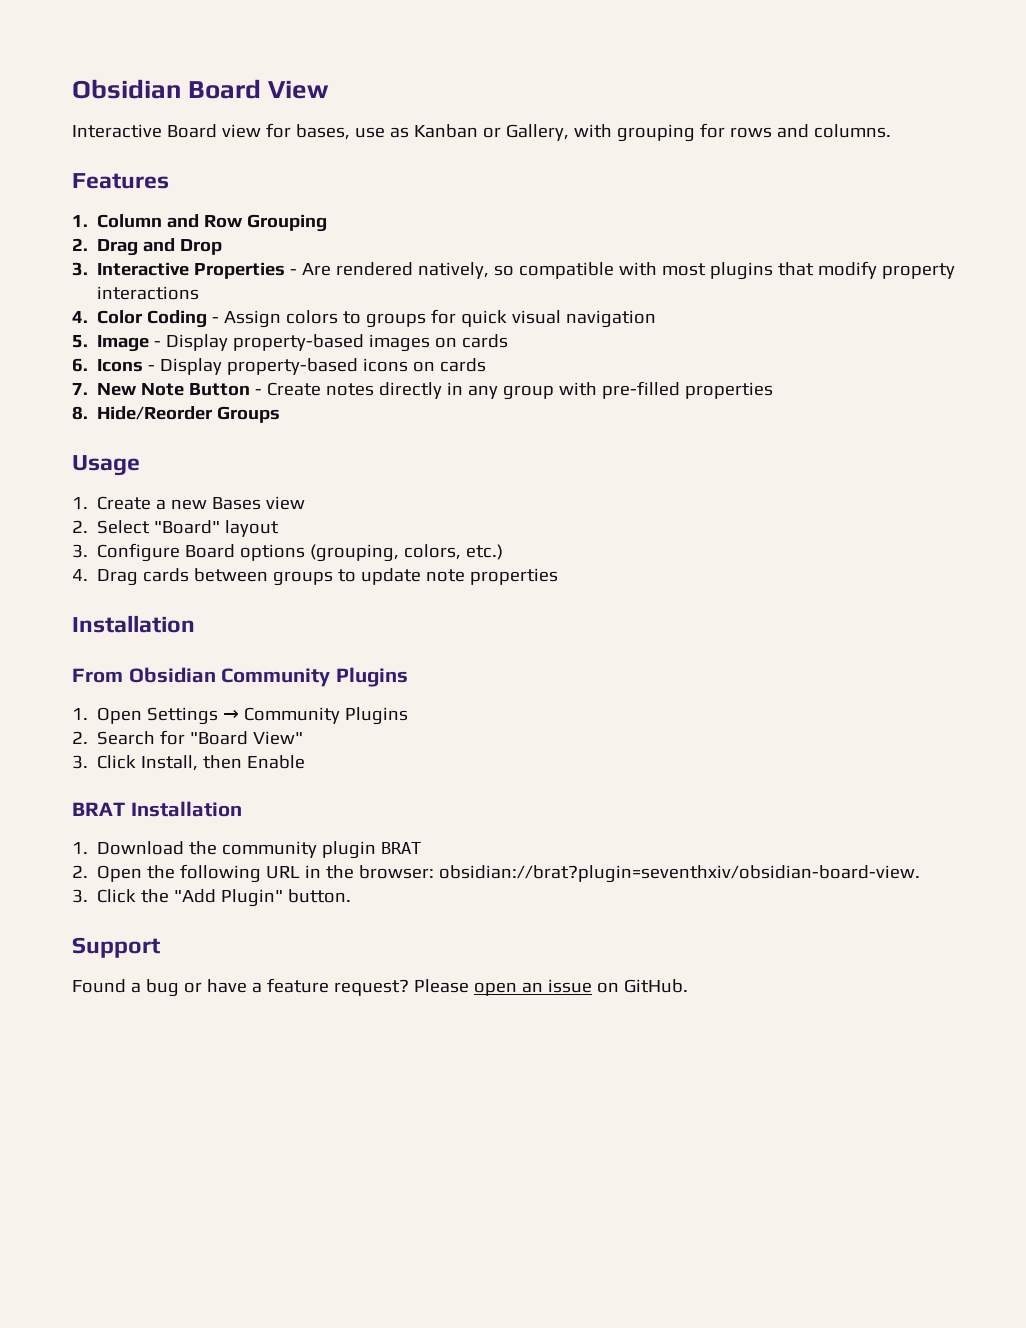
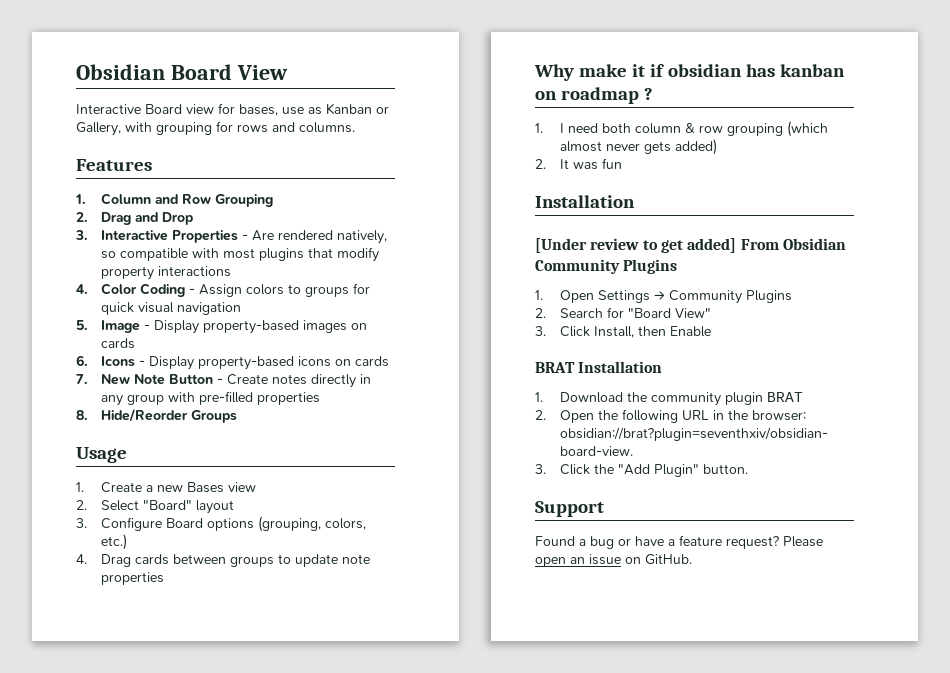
[72,615,195,633] Installation // -> [534,64,845,81] [535,87,654,104] [535,121,828,137] [559,139,717,155] [535,158,622,170] [535,195,635,208] [535,238,737,253] Why make it if obsidian has kanban on roadmap ? // 1. I need both column & row grouping (which almost never gets added) // 2. It was fun // Installation // [Under review to get added]

